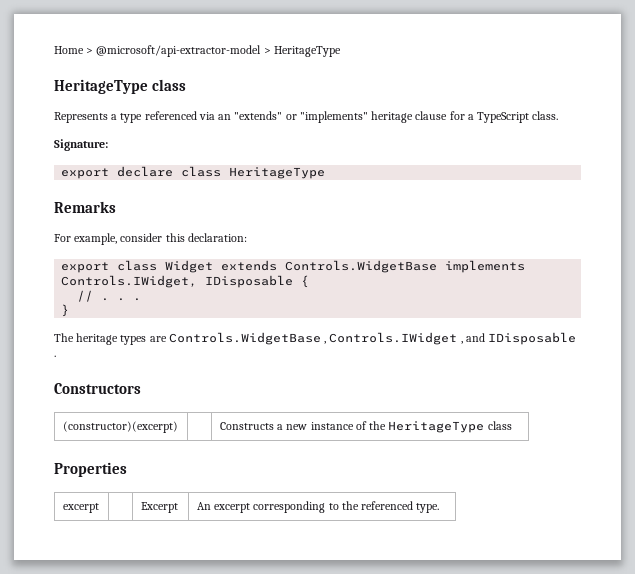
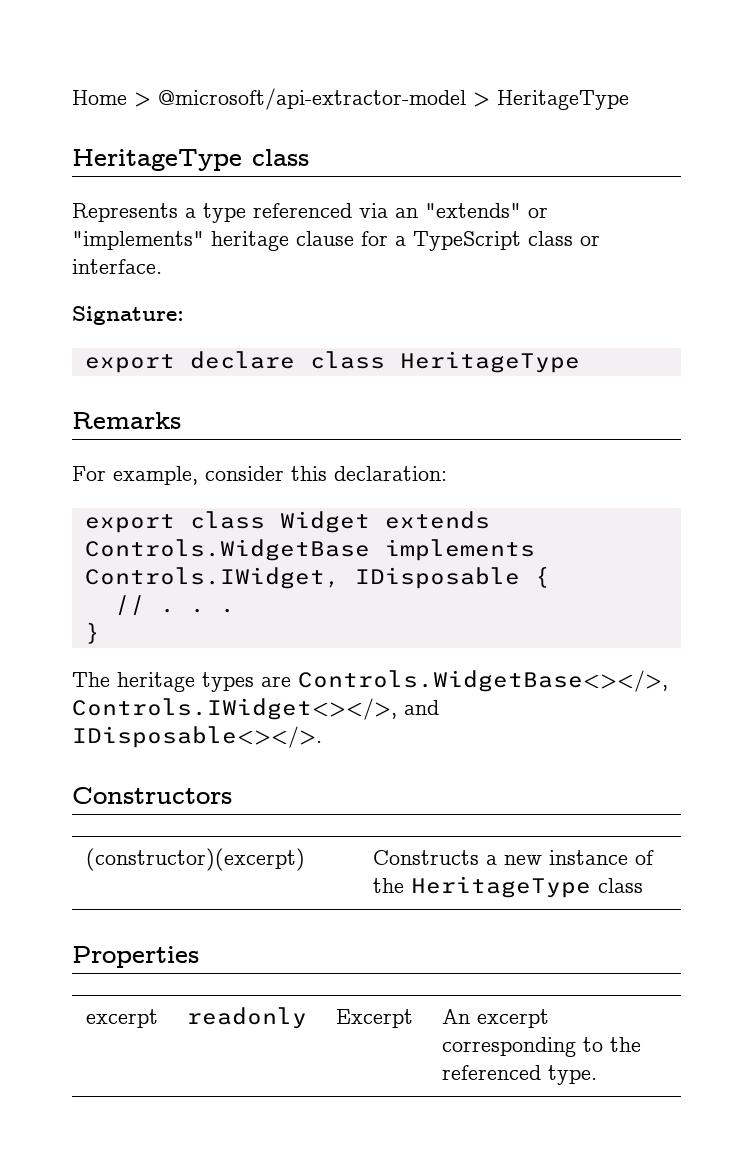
[532,111,559,120] class. -> [528,231,600,246] [72,259,162,274] class or interface.
[168,332,577,345] [54,355,56,357] Controls.WidgetBase , Controls.IWidget , and IDisposable . -> [298,670,668,692] [72,698,439,720] [72,726,322,748] Controls.WidgetBase<></>, Controls.IWidget<></>, and IDisposable<></>.
(99, 508) none -> [187,1007,308,1029] readonly

